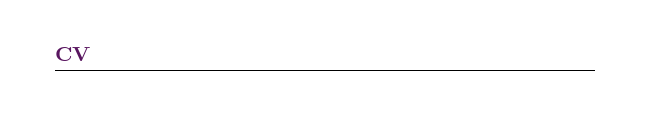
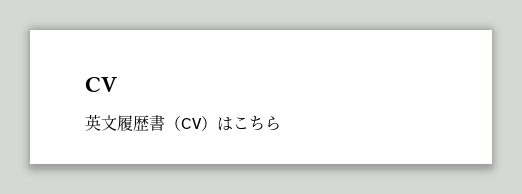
[55,47,90,61] CV -> [85,77,118,92] [85,114,281,131] CV // 英文履歴書（CV）はこちら

